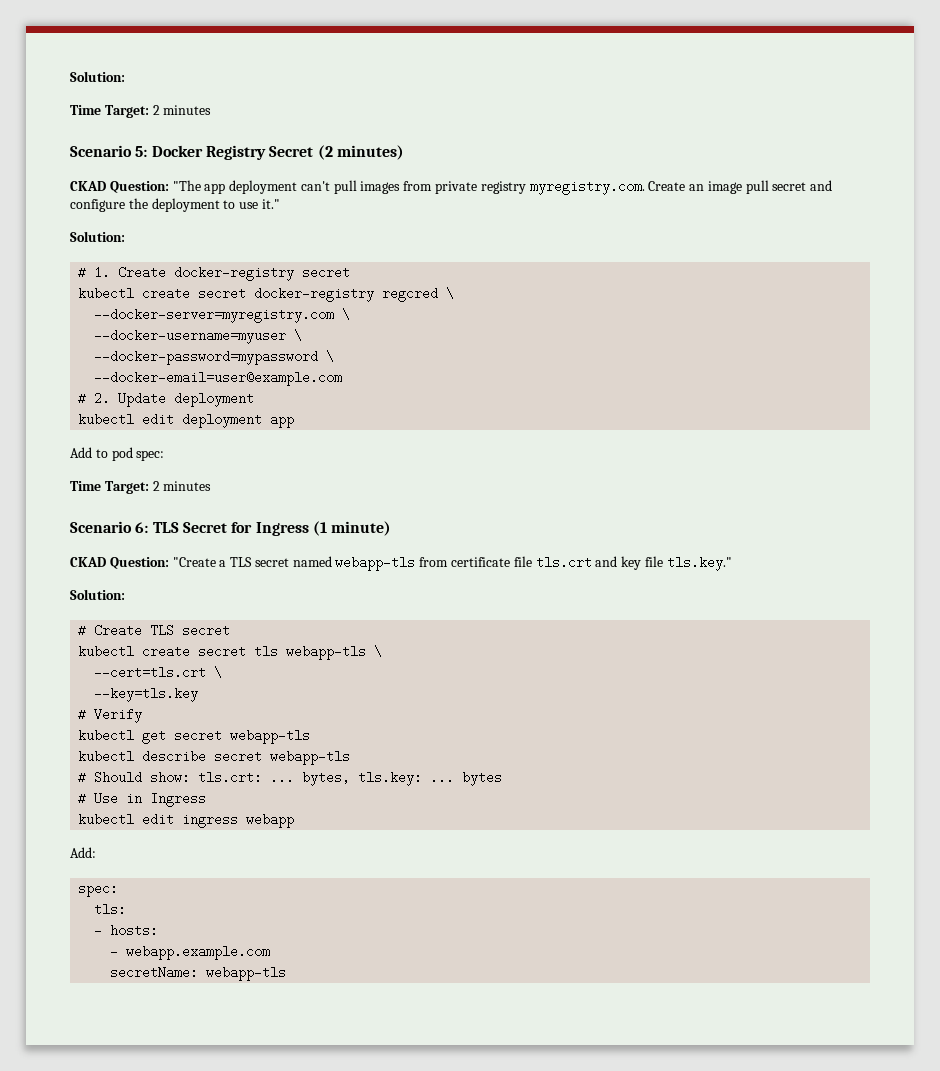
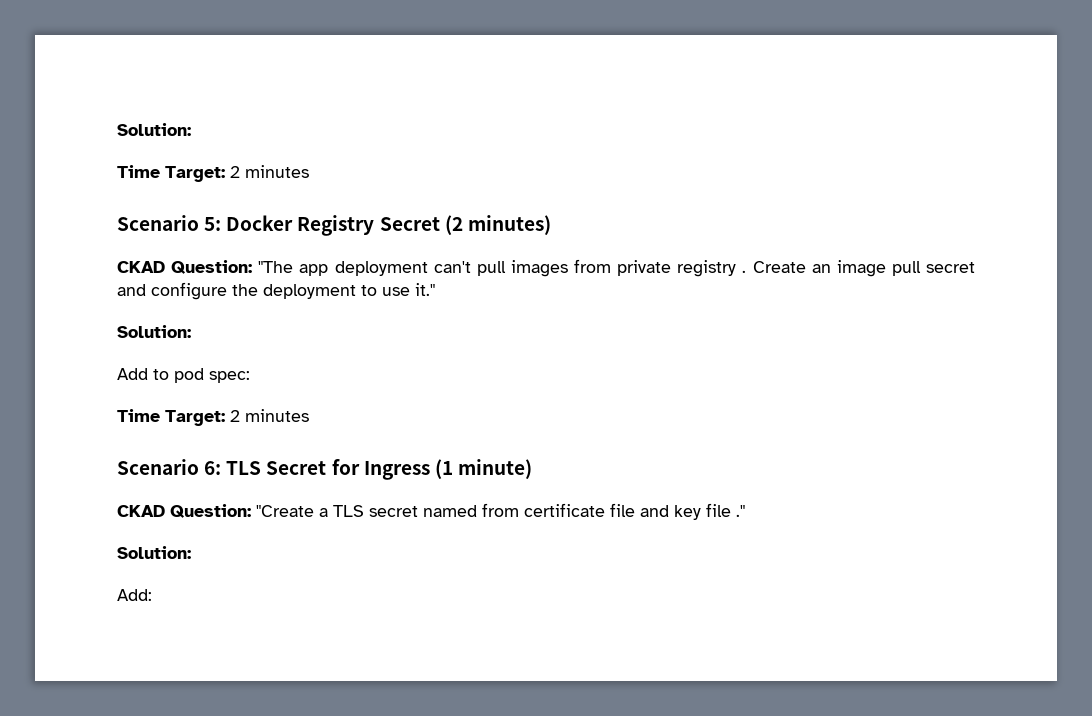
[529,180,645,195] myregistry.com. -> [742,270,747,273] .
[78,266,351,281] [78,287,455,302] [94,308,351,323] [94,329,303,344] [94,350,335,365] [94,371,343,386] [78,392,255,407] [78,413,295,428] // # 1. Create docker-registry secret // kubectl create secret docker-registry regcred \ // --docker-server=myregistry.com \ // --docker-username=myuser \ // --docker-password=mypassword \ // --docker-email=user@example.com // # 2. Update deployment // kubectl edit deployment app -> (191, 331) none
[335,556,416,571] webapp-tls -> (477, 511) none
[535,556,592,569] tls.crt -> (635, 510) none
[666,556,732,571] [70,589,125,600] [78,624,231,637] [78,645,383,660] [94,666,223,679] [94,687,199,702] [78,708,143,723] [78,729,311,744] [78,750,351,765] [78,771,503,786] [78,792,207,807] [78,813,295,828] [70,847,96,858] [78,882,119,897] [94,903,127,916] [94,924,159,937] [110,945,271,960] [110,966,287,981] tls.key." // Solution: // # Create TLS secret // kubectl create secret tls webapp-tls \ // --cert=tls.crt \ // --key=tls.key // # Verify // kubectl get secret webapp-tls // kubectl describe secret webapp-tls // # Should show: tls.crt: ... bytes, tls.key: ... bytes // # Use in Ingress // kubectl edit ingress webapp // Add: // spec: // tls: // - hosts: // - webapp.example.com // secretName: webapp-tls -> [736,505,745,517] [117,546,191,559] [117,589,152,601] ." // Solution: // Add:

